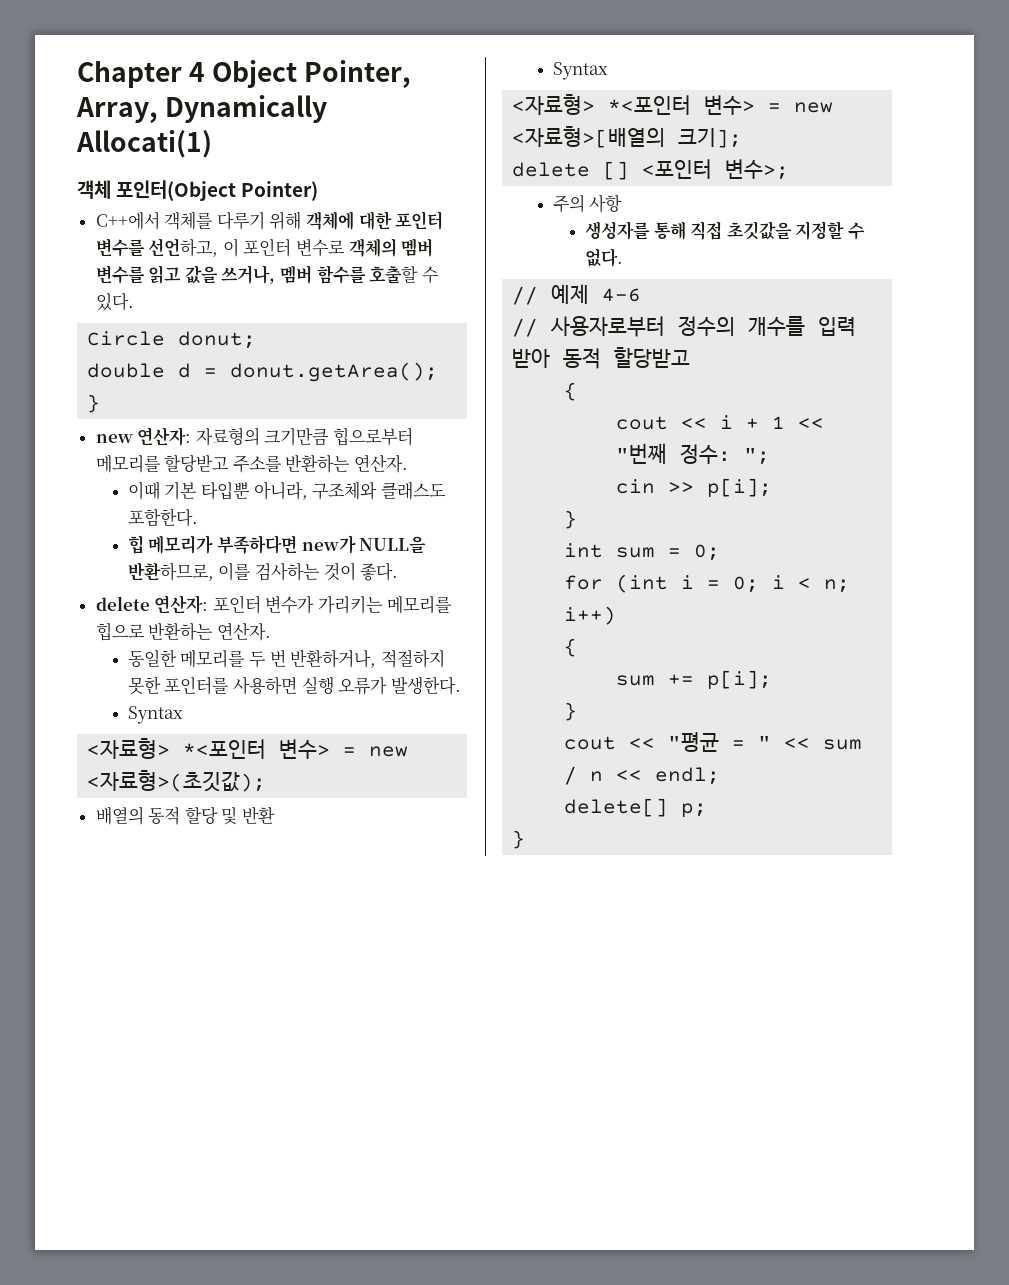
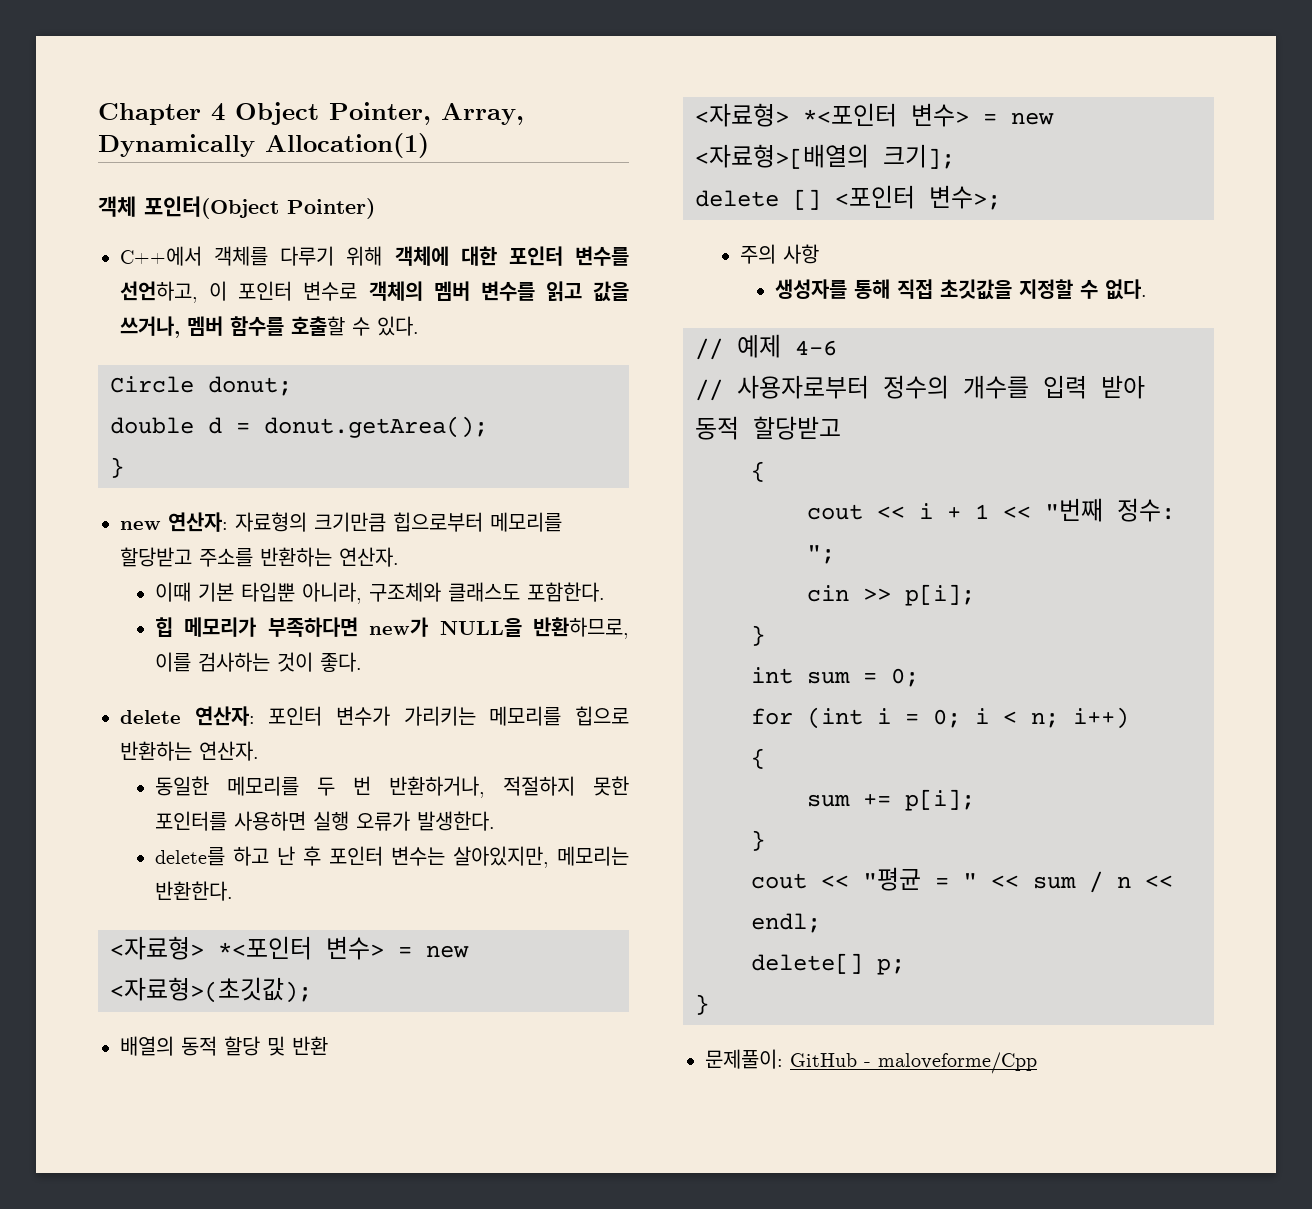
[76,130,212,158] Allocati(1) -> [265,133,429,158] Allocation(1)
[127,706,183,724] Syntax -> [155,846,629,868] [155,881,234,901] delete를 하고 난 후 포인터 변수는 살아있지만, 메모리는 반환한다.
[552,62,608,80] // Syntax -> (328, 1045) none
(526, 839) none -> [705,1049,1037,1074] // 문제풀이: GitHub - maloveforme/Cpp

